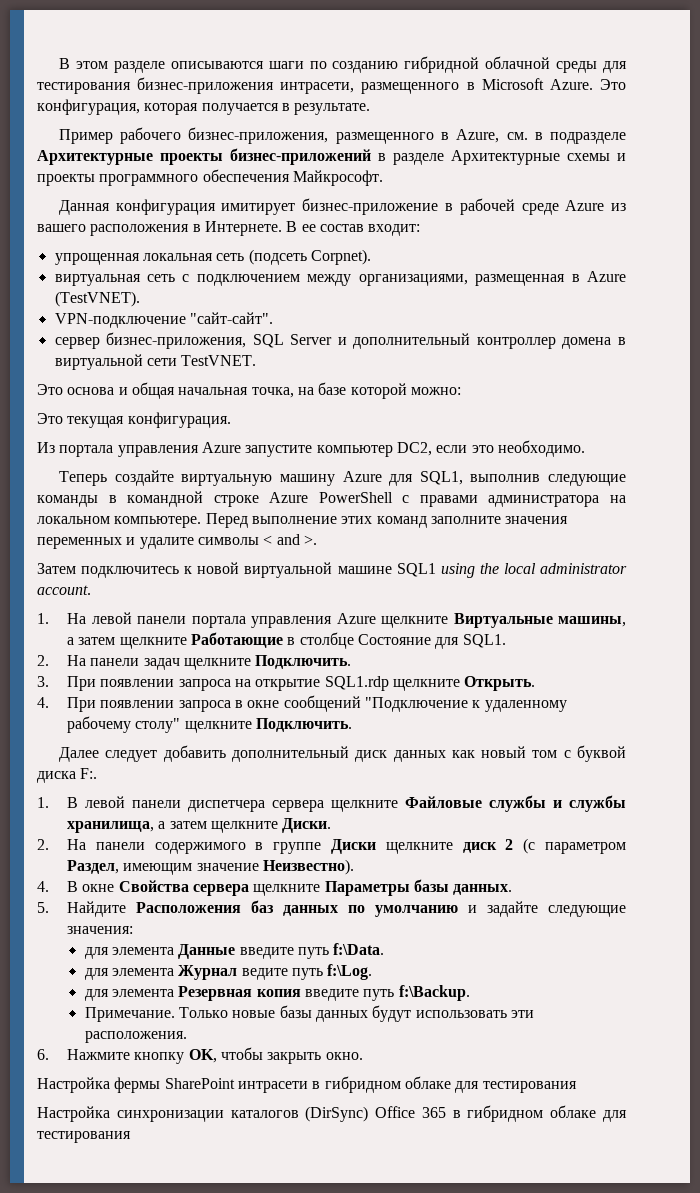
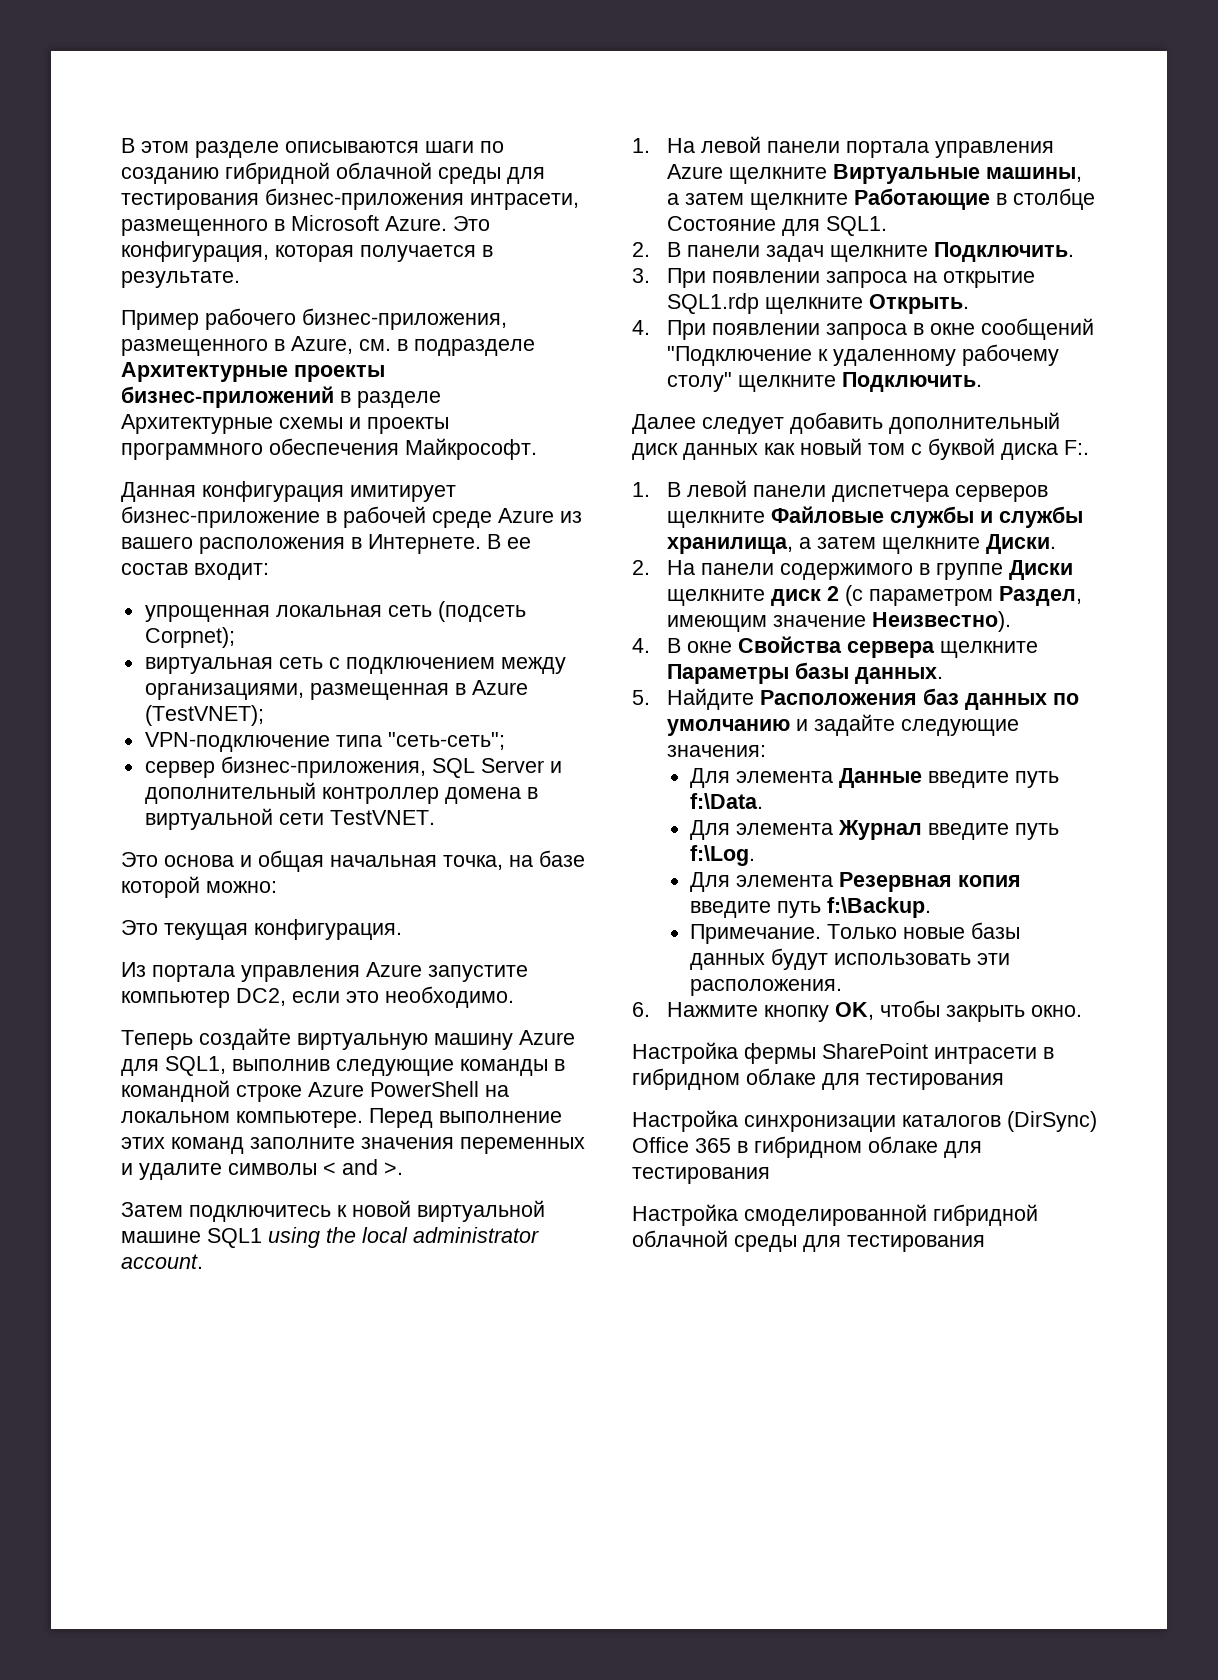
[310,249,371,265] Corpnet). -> [144,627,235,648] Corpnet);
[54,291,140,307] (TestVNET). -> [144,705,264,726] (TestVNET);
[189,312,273,324] "сайт-сайт". -> [335,732,505,750] типа "сеть-сеть";
[402,495,600,507] с правами администратора -> (479, 1089) none
[67,655,87,666] На -> [666,242,681,257] В
[272,800,325,812] сервера -> [954,485,1048,502] серверов
[84,947,109,959] для -> [690,768,731,788] Для
[84,968,109,980] для -> [690,820,731,840] Для
[241,968,288,980] ведите -> [928,823,1010,840] введите
[84,989,109,1001] для -> [690,872,731,892] Для
(131, 1137) none -> [632,1204,1038,1226] [632,1230,985,1252] // Настройка смоделированной гибридной облачной среды для тестирования

